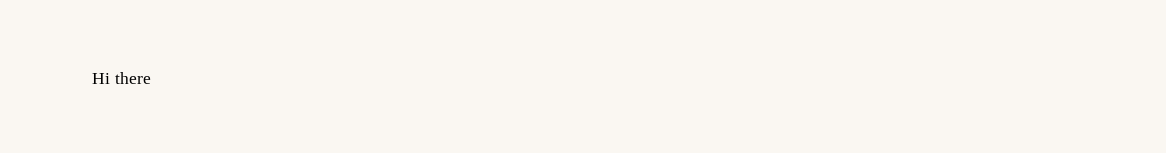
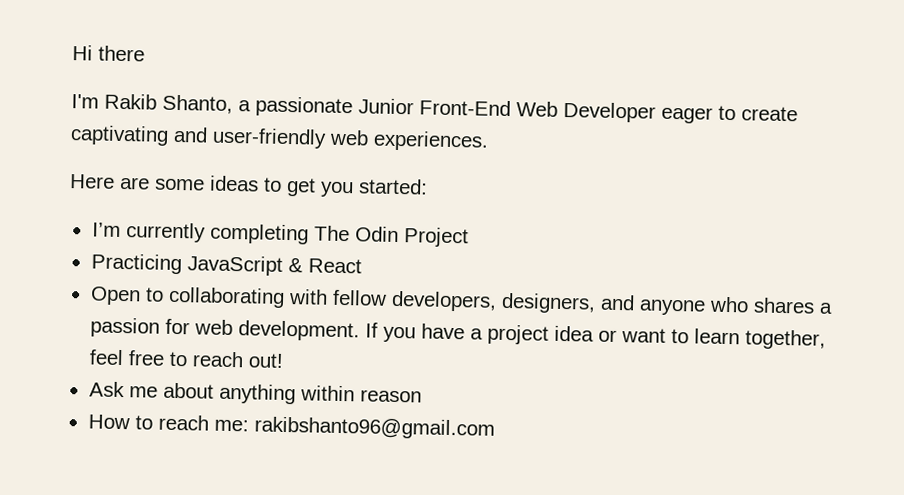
(151, 78) none -> [71,93,798,124] [70,125,489,152] [70,174,428,198] [91,222,469,248] [90,253,362,276] [89,286,833,316] [89,317,826,350] [88,349,284,368] [88,381,422,405] [87,414,495,440] // I'm Rakib Shanto, a passionate Junior Front-End Web Developer eager to create captivating and user-friendly web experiences. // Here are some ideas to get you started: // I’m currently completing The Odin Project // Practicing JavaScript & React // Open to collaborating with fellow developers, designers, and anyone who shares a passion for web development. If you have a project idea or want to learn together, feel free to reach out! // Ask me about anything within reason // How to reach me: rakibshanto96@gmail.com

